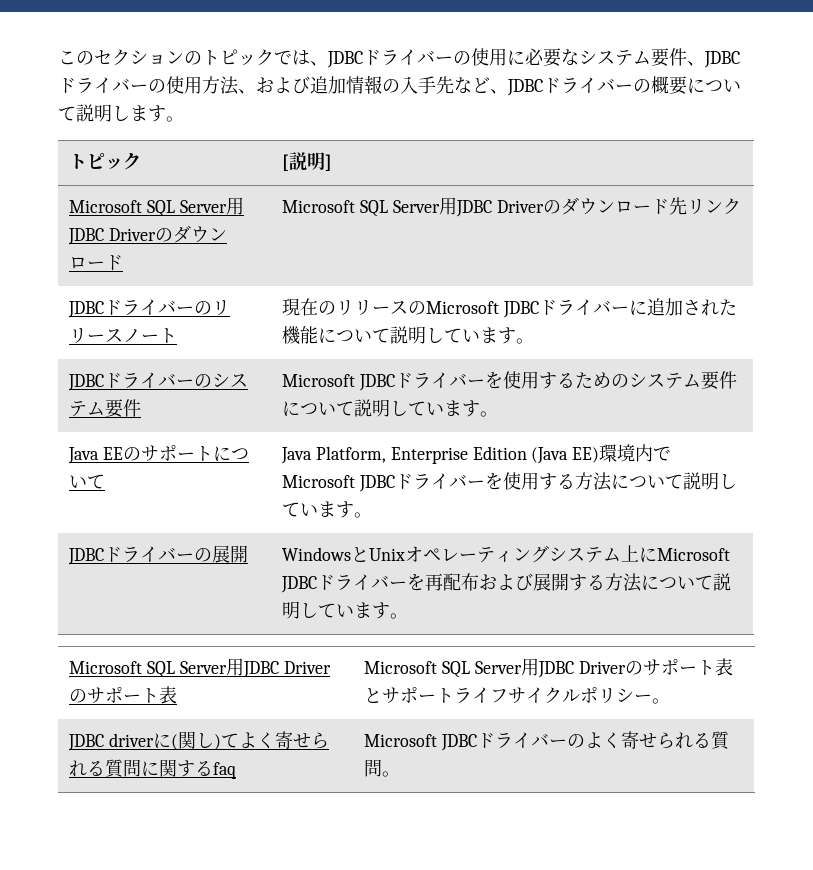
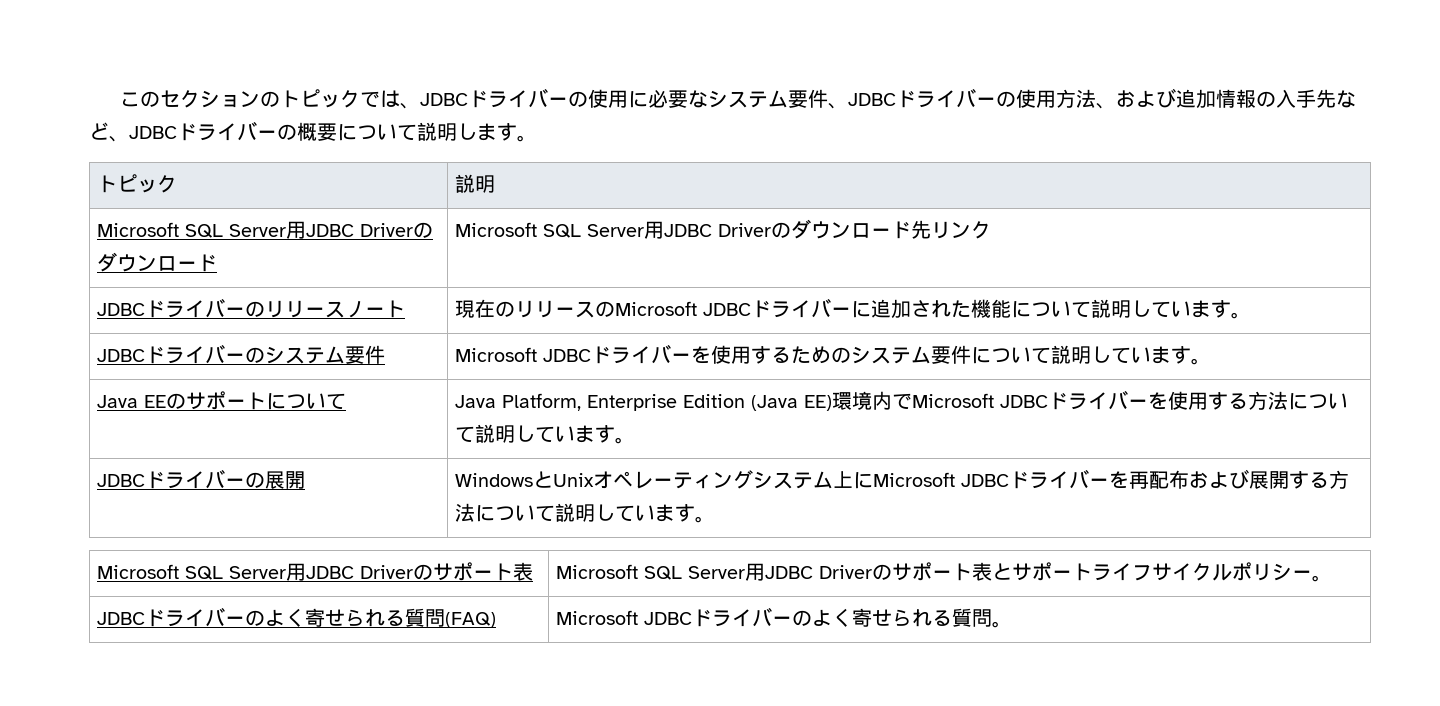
[282,152,333,171] [説明] -> [455,174,496,193] 説明
[108,731,329,750] [69,759,237,779] driverに(関し)てよく寄せられる質問に関するfaq -> [145,607,497,628] ドライバーのよく寄せられる質問(FAQ)

